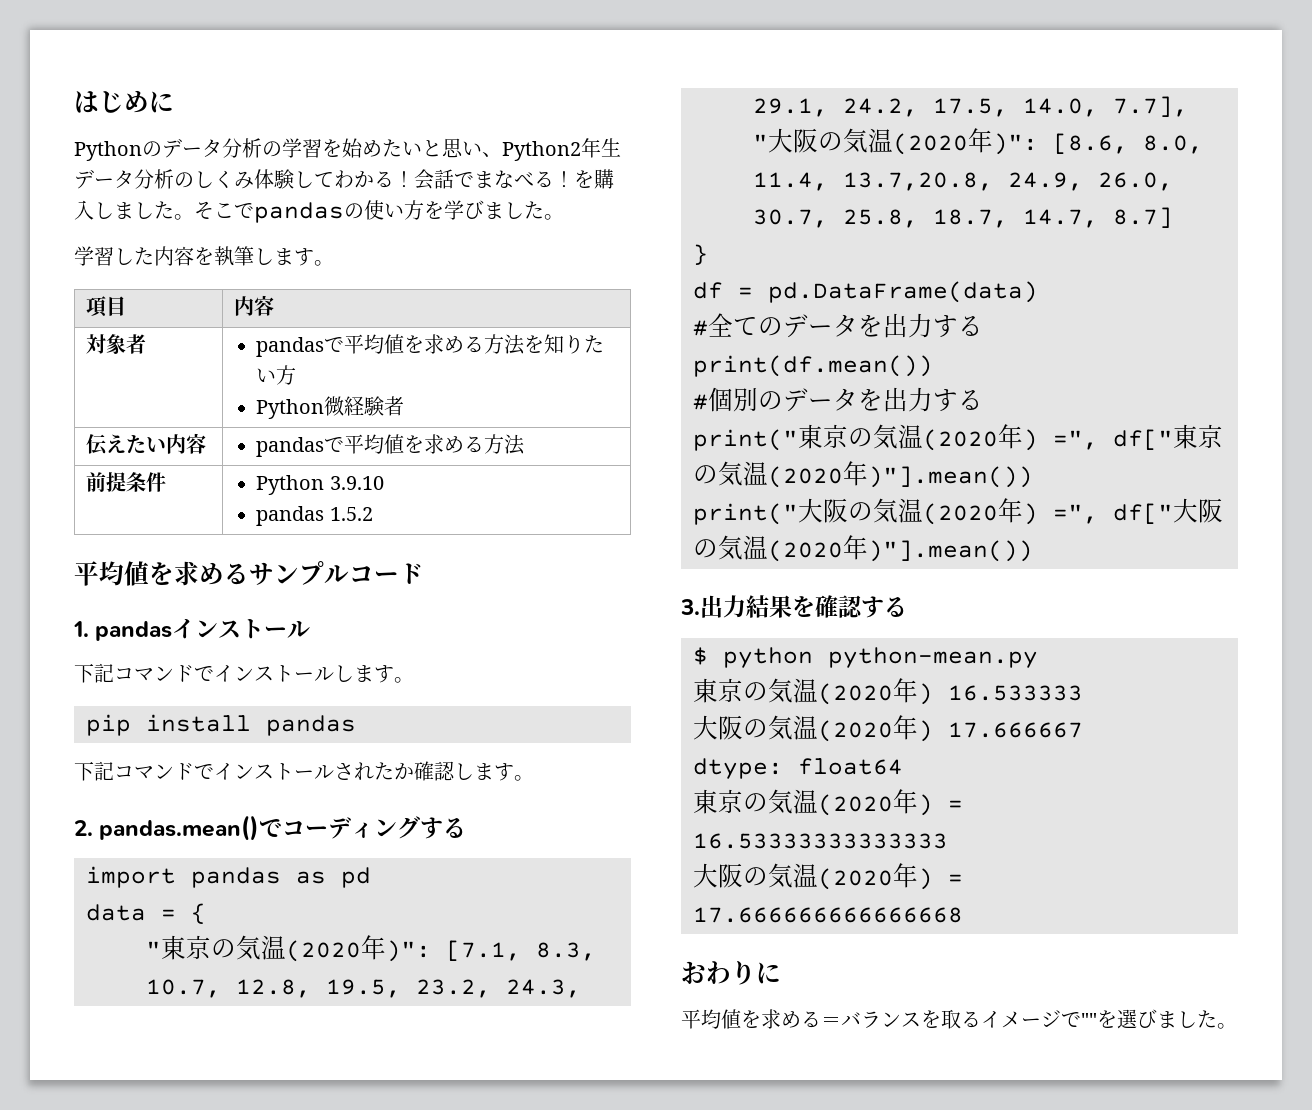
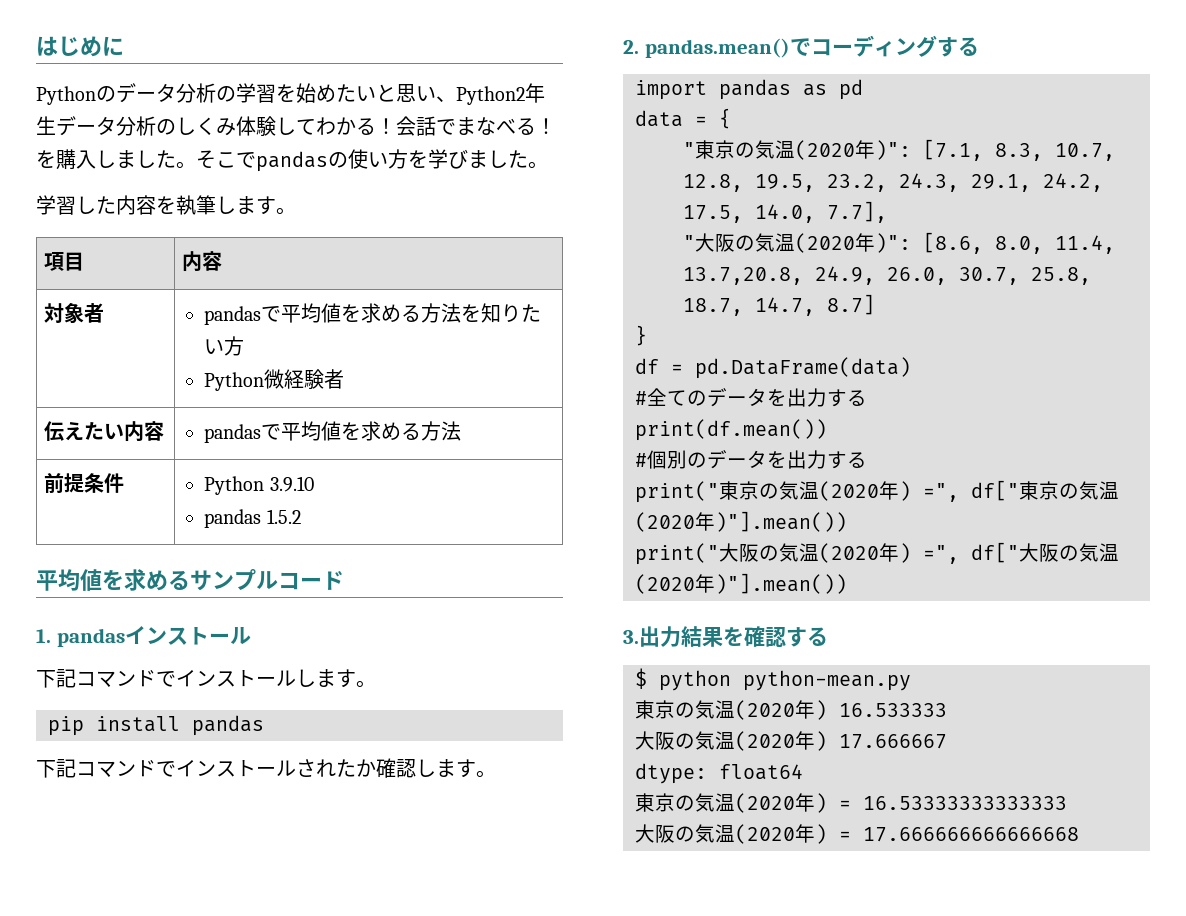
[681,961,781,985] [681,1009,1237,1029] // おわりに // 平均値を求める＝バランスを取るイメージで""を選びました。 -> (1079, 834) none

